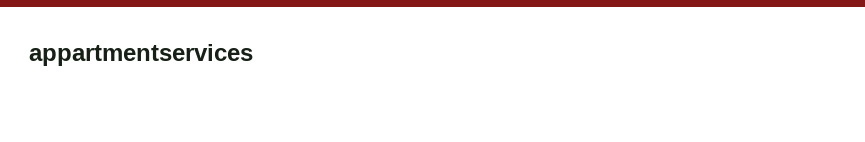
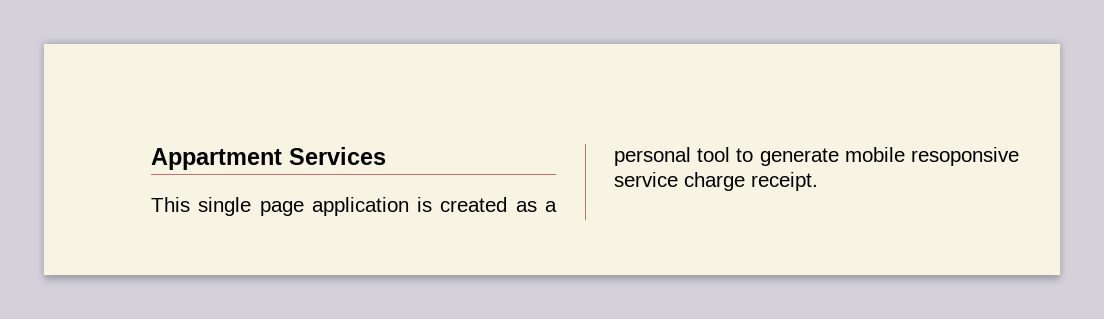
[29,44,253,66] appartmentservices -> [151,147,386,170] [151,197,557,216] [614,147,1019,166] [614,172,818,191] Appartment Services // This single page application is created as a personal tool to generate mobile resoponsive service charge receipt.

